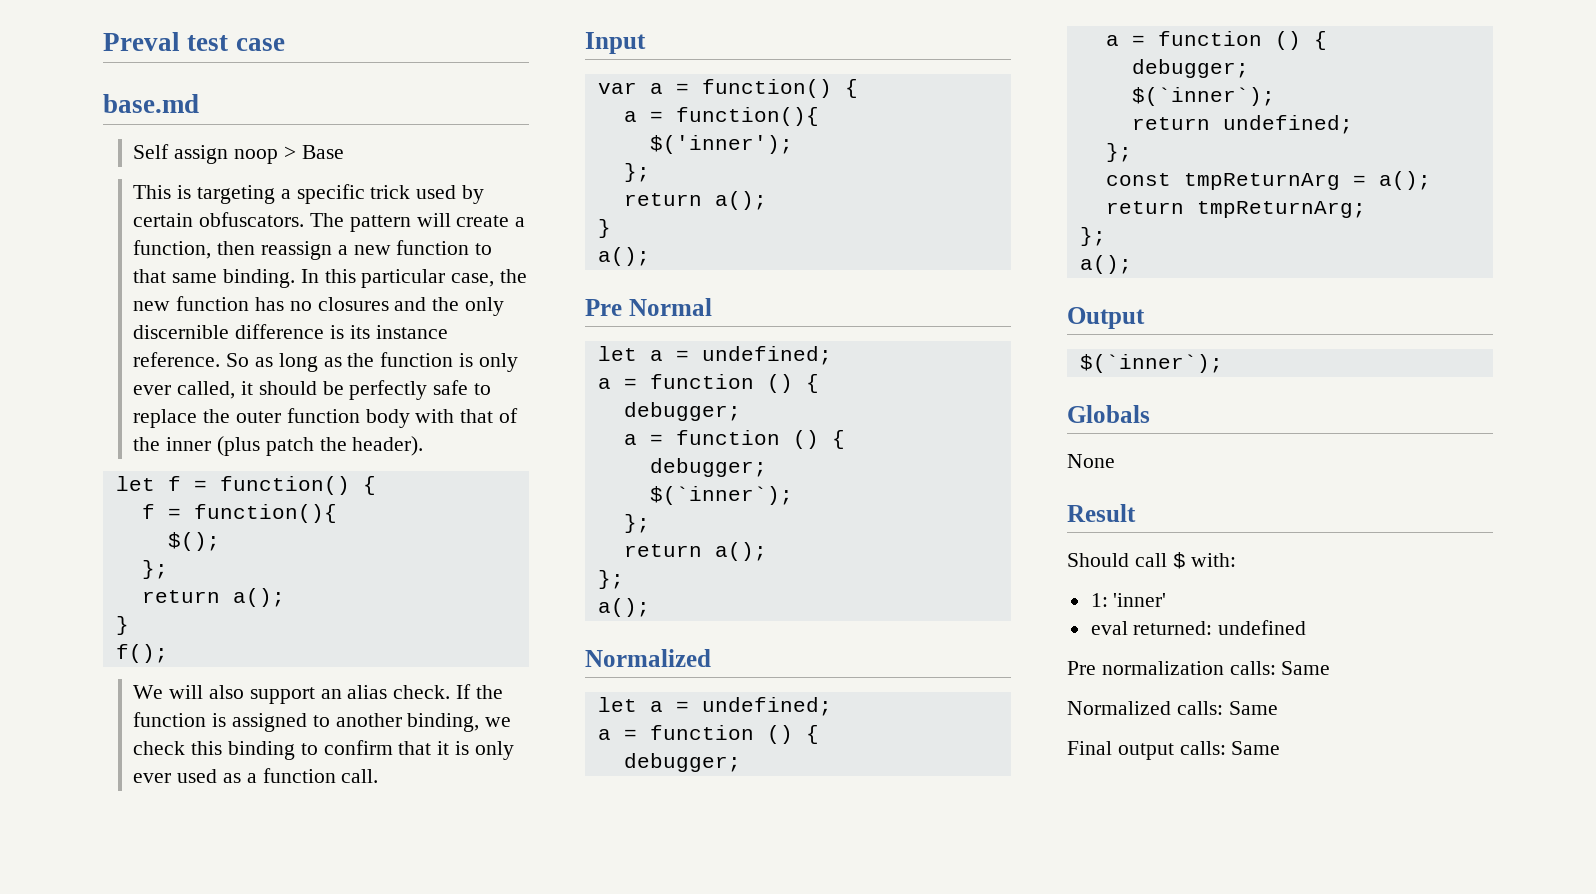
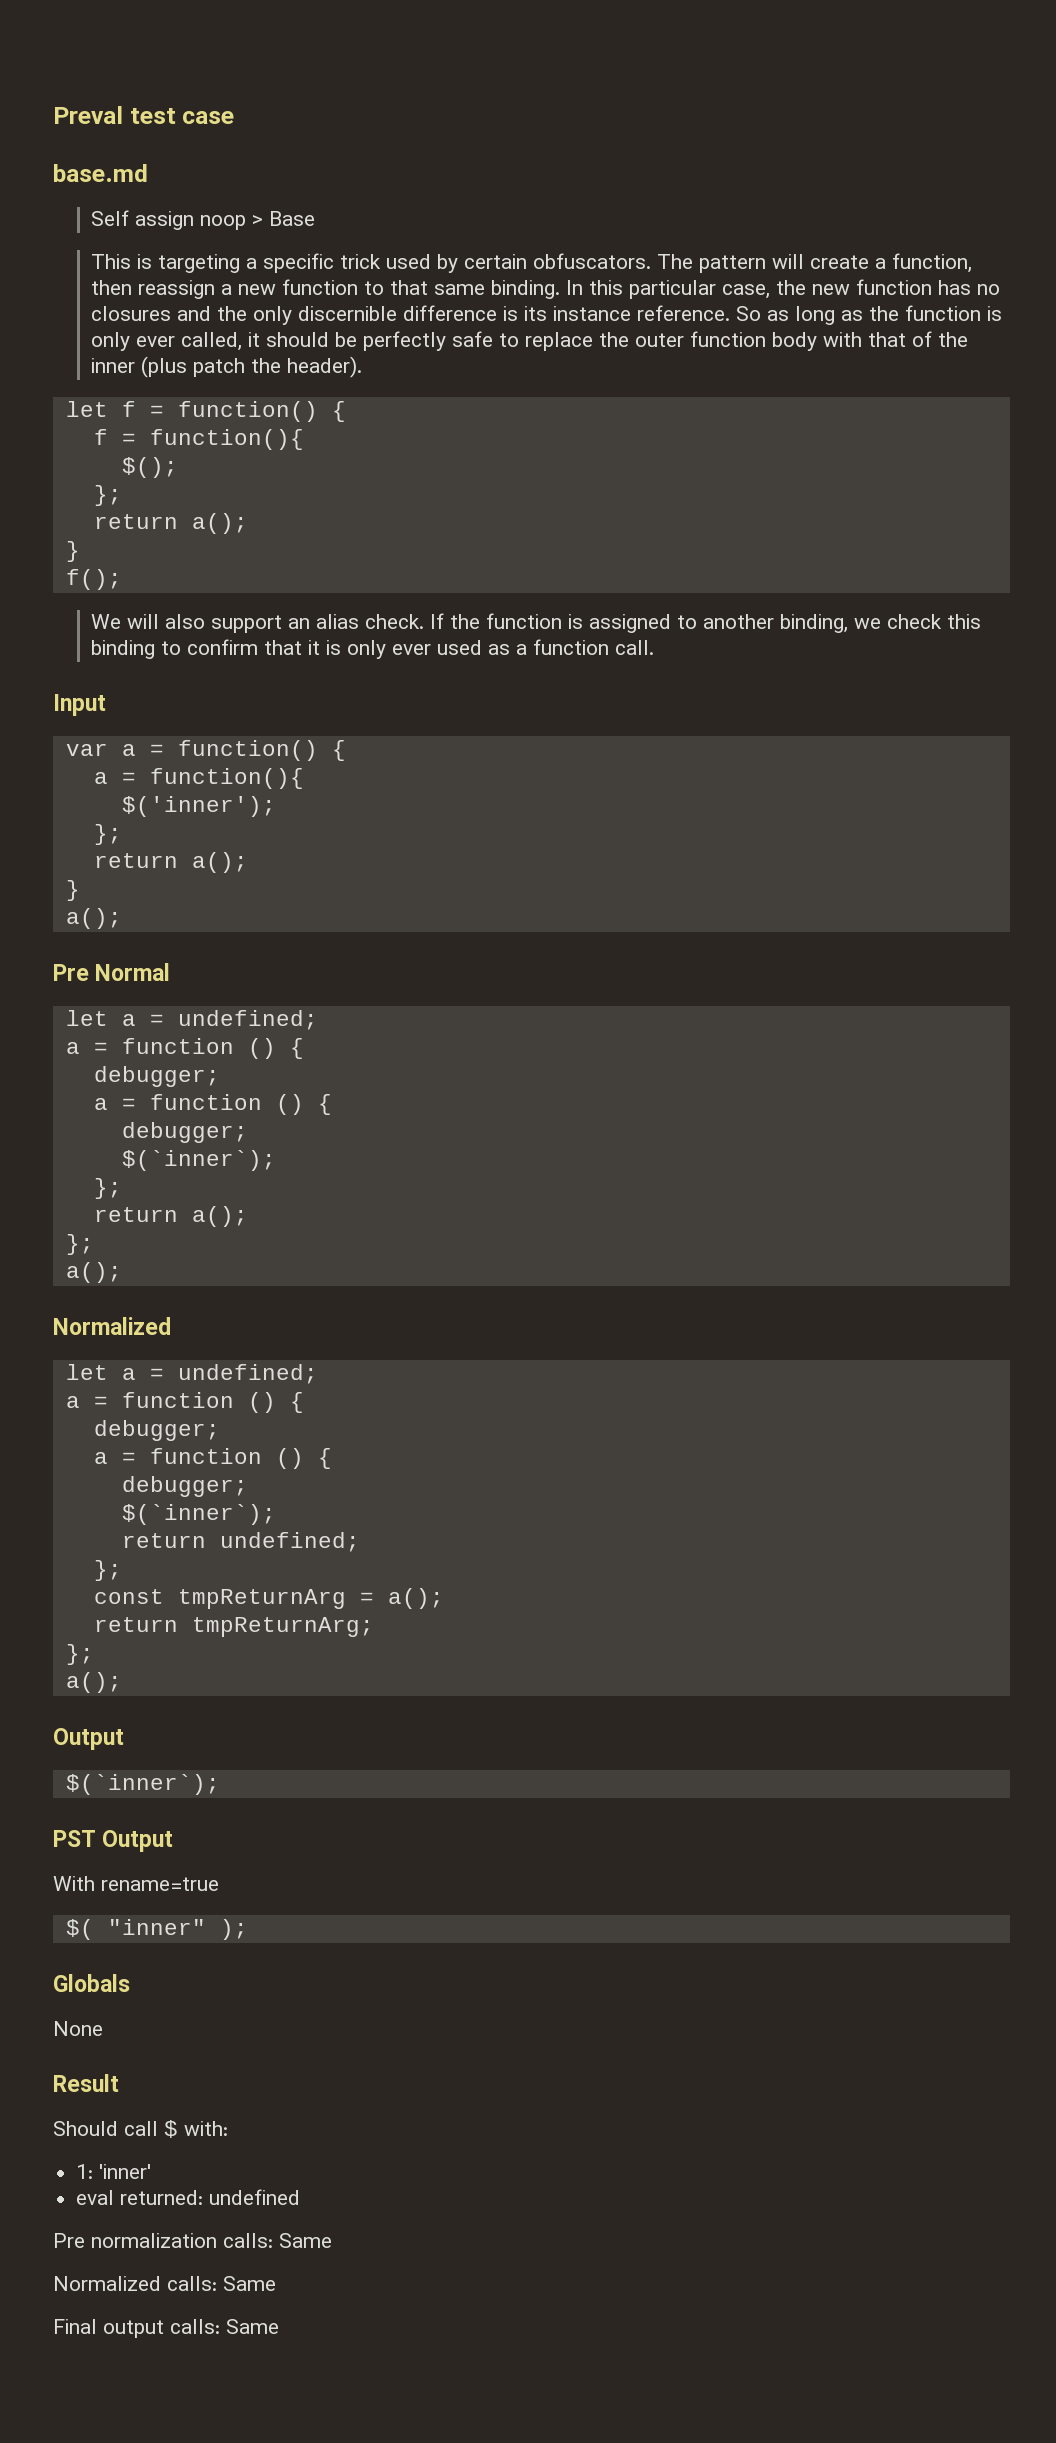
(1223, 363) none -> [53,1830,174,1852] [53,1876,219,1891] [65,1919,248,1940] // PST Output // With rename=true // $( "inner" );

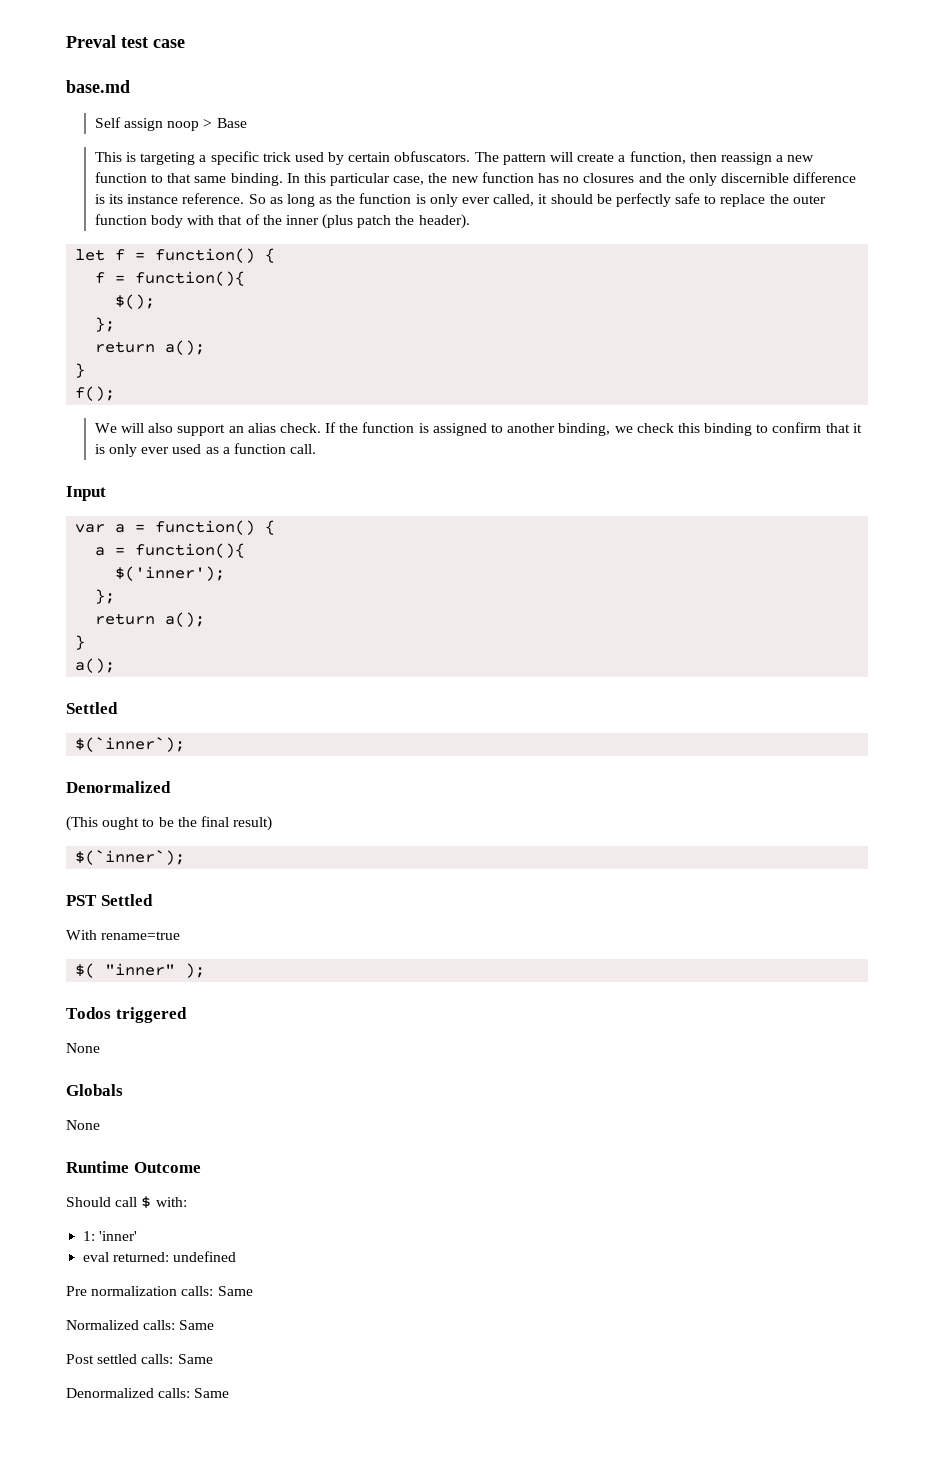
[53,963,171,981] [65,1010,318,1030] [65,1038,304,1059] [93,1066,220,1087] [93,1094,332,1115] [121,1122,248,1143] [121,1150,276,1171] [93,1178,122,1199] [93,1206,248,1227] [65,1234,94,1255] [65,1262,122,1283] [53,1317,171,1335] [65,1364,318,1384] [65,1392,304,1413] [93,1420,220,1441] [93,1448,332,1469] [121,1476,248,1497] [121,1504,276,1525] [121,1532,360,1552] [93,1560,122,1581] [93,1588,444,1609] [93,1617,374,1637] [65,1644,94,1665] [65,1672,122,1693] [53,1728,124,1750] Pre Normal // let a = undefined; // a = function () { // debugger; // a = function () { // debugger; // $(`inner`); // }; // return a(); // }; // a(); // Normalized // let a = undefined; // a = function () { // debugger; // a = function () { // debugger; // $(`inner`); // return undefined; // }; // const tmpReturnArg = a(); // return tmpReturnArg; // }; // a(); // Output -> [66,702,118,714] [75,737,186,752] [66,781,171,793] [66,816,273,831] Settled // $(`inner`); // Denormalized // (This ought to be the final result)
[102,1830,174,1852] Output -> [100,894,153,906] Settled
(248, 1929) none -> [66,1007,187,1023] [66,1043,100,1053] // Todos triggered // None
[53,2074,119,2092] Result -> [66,1161,201,1173] Runtime Outcome
[53,2319,279,2338] Final output calls: Same -> [66,1354,213,1364] [66,1388,230,1398] Post settled calls: Same // Denormalized calls: Same

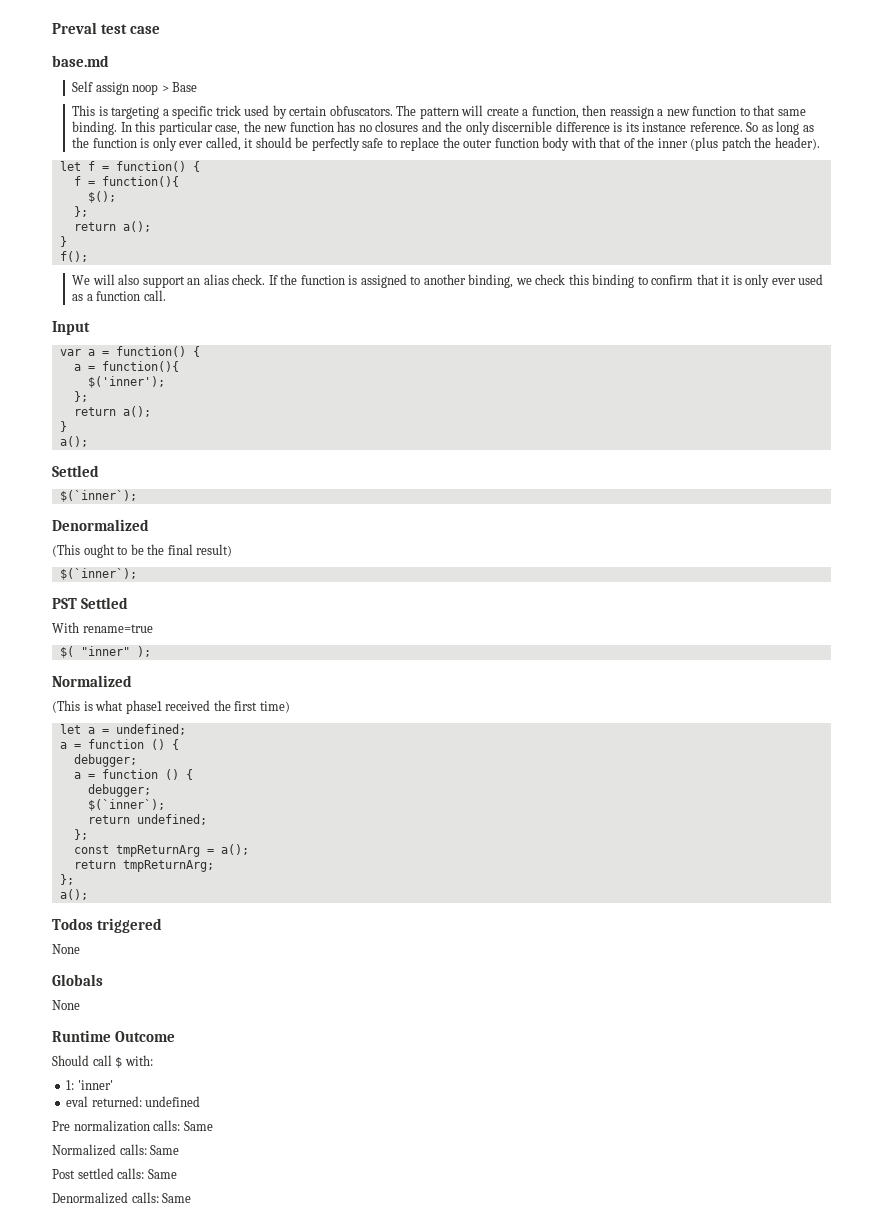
(206, 970) none -> [52,675,132,687] [52,700,290,714] [59,724,186,735] [59,739,179,750] [73,754,137,767] [73,769,193,780] [87,784,151,797] [87,799,165,811] [87,814,207,825] [73,829,88,840] [73,844,249,857] [73,860,214,872] [59,874,74,885] [59,889,88,900] // Normalized // (This is what phase1 received the first time) // let a = undefined; // a = function () { // debugger; // a = function () { // debugger; // $(`inner`); // return undefined; // }; // const tmpReturnArg = a(); // return tmpReturnArg; // }; // a();

